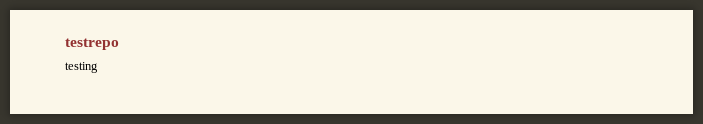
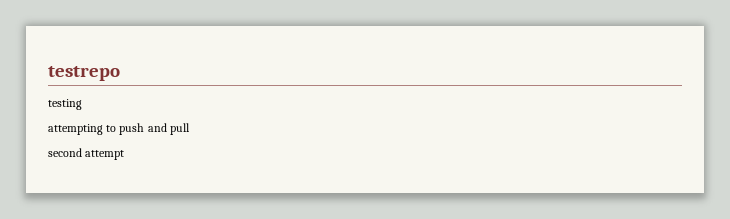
(98, 67) none -> [48,123,190,135] [48,148,125,160] // attempting to push and pull // second attempt

